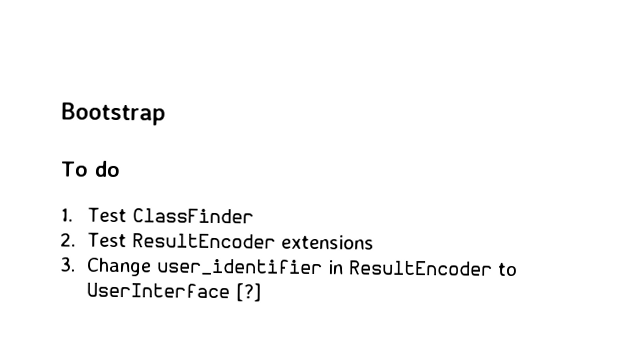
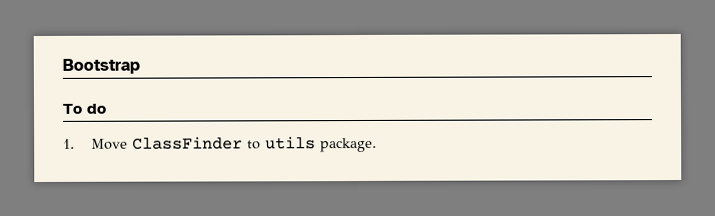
[86,207,127,223] Test -> [91,138,129,150] Move
[60,232,374,250] [59,256,518,277] [85,282,262,302] // 2. Test ResultEncoder extensions // 3. Change user_identifier in ResultEncoder to UserInterface [?] -> [247,136,378,153] to utils package.

